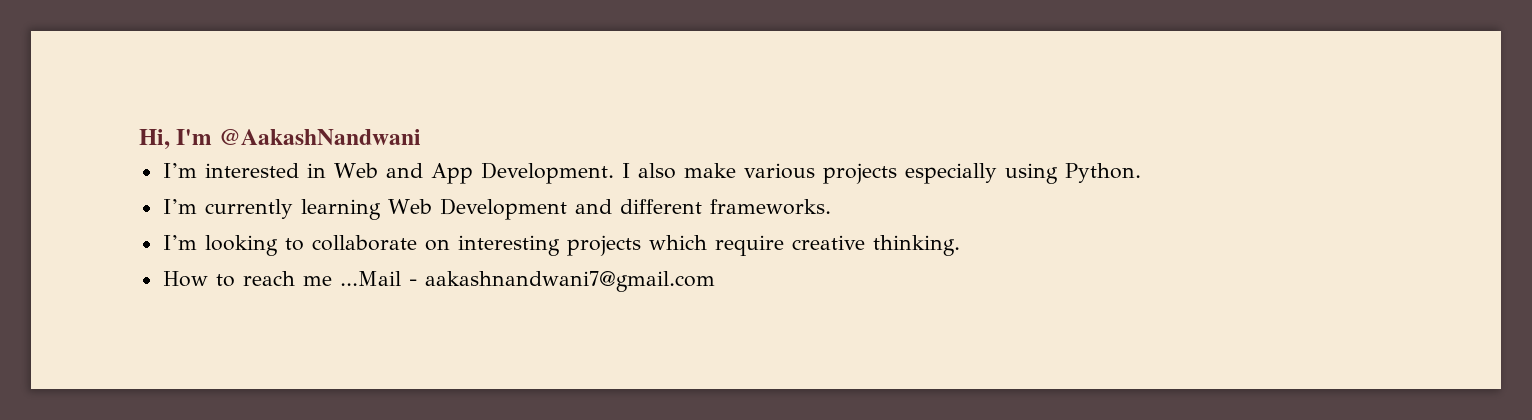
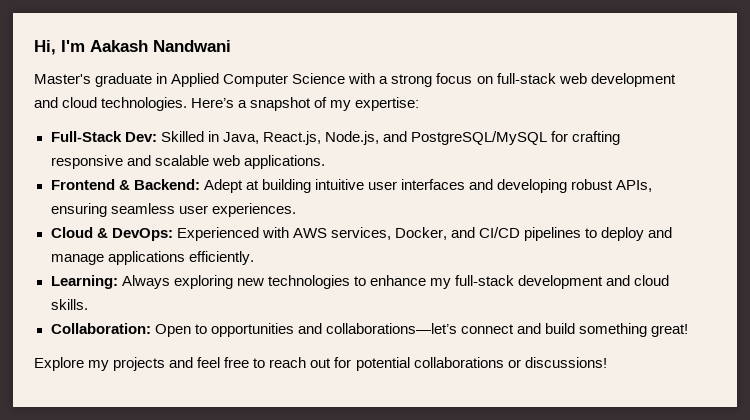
[218,129,421,145] [162,162,1141,184] [162,198,831,220] [162,235,960,256] [162,271,715,292] @AakashNandwani // I’m interested in Web and App Development. I also make various projects especially using Python. // I’m currently learning Web Development and different frameworks. // I’m looking to collaborate on interesting projects which require creative thinking. // How to reach me ...Mail - aakashnandwani7@gmail.com -> [90,40,231,52] [34,73,676,87] [34,97,420,111] [50,131,620,145] [50,155,325,169] [50,179,653,193] [50,203,296,217] [50,227,673,241] [50,251,254,265] [50,275,670,289] [50,299,88,310] [50,323,688,337] [34,357,607,371] Aakash Nandwani // Master's graduate in Applied Computer Science with a strong focus on full-stack web development and cloud technologies. Here’s a snapshot of my expertise: // Full-Stack Dev: Skilled in Java, React.js, Node.js, and PostgreSQL/MySQL for crafting responsive and scalable web applications. // Frontend & Backend: Adept at building intuitive user interfaces and developing robust APIs, ensuring seamless user experiences. // Cloud & DevOps: Experienced with AWS services, Docker, and CI/CD pipelines to deploy and manage applications efficiently. // Learning: Always exploring new technologies to enhance my full-stack development and cloud skills. // Collaboration: Open to opportunities and collaborations—let’s connect and build something great! // Explore my projects and feel free to reach out for potential collaborations or discussions!

